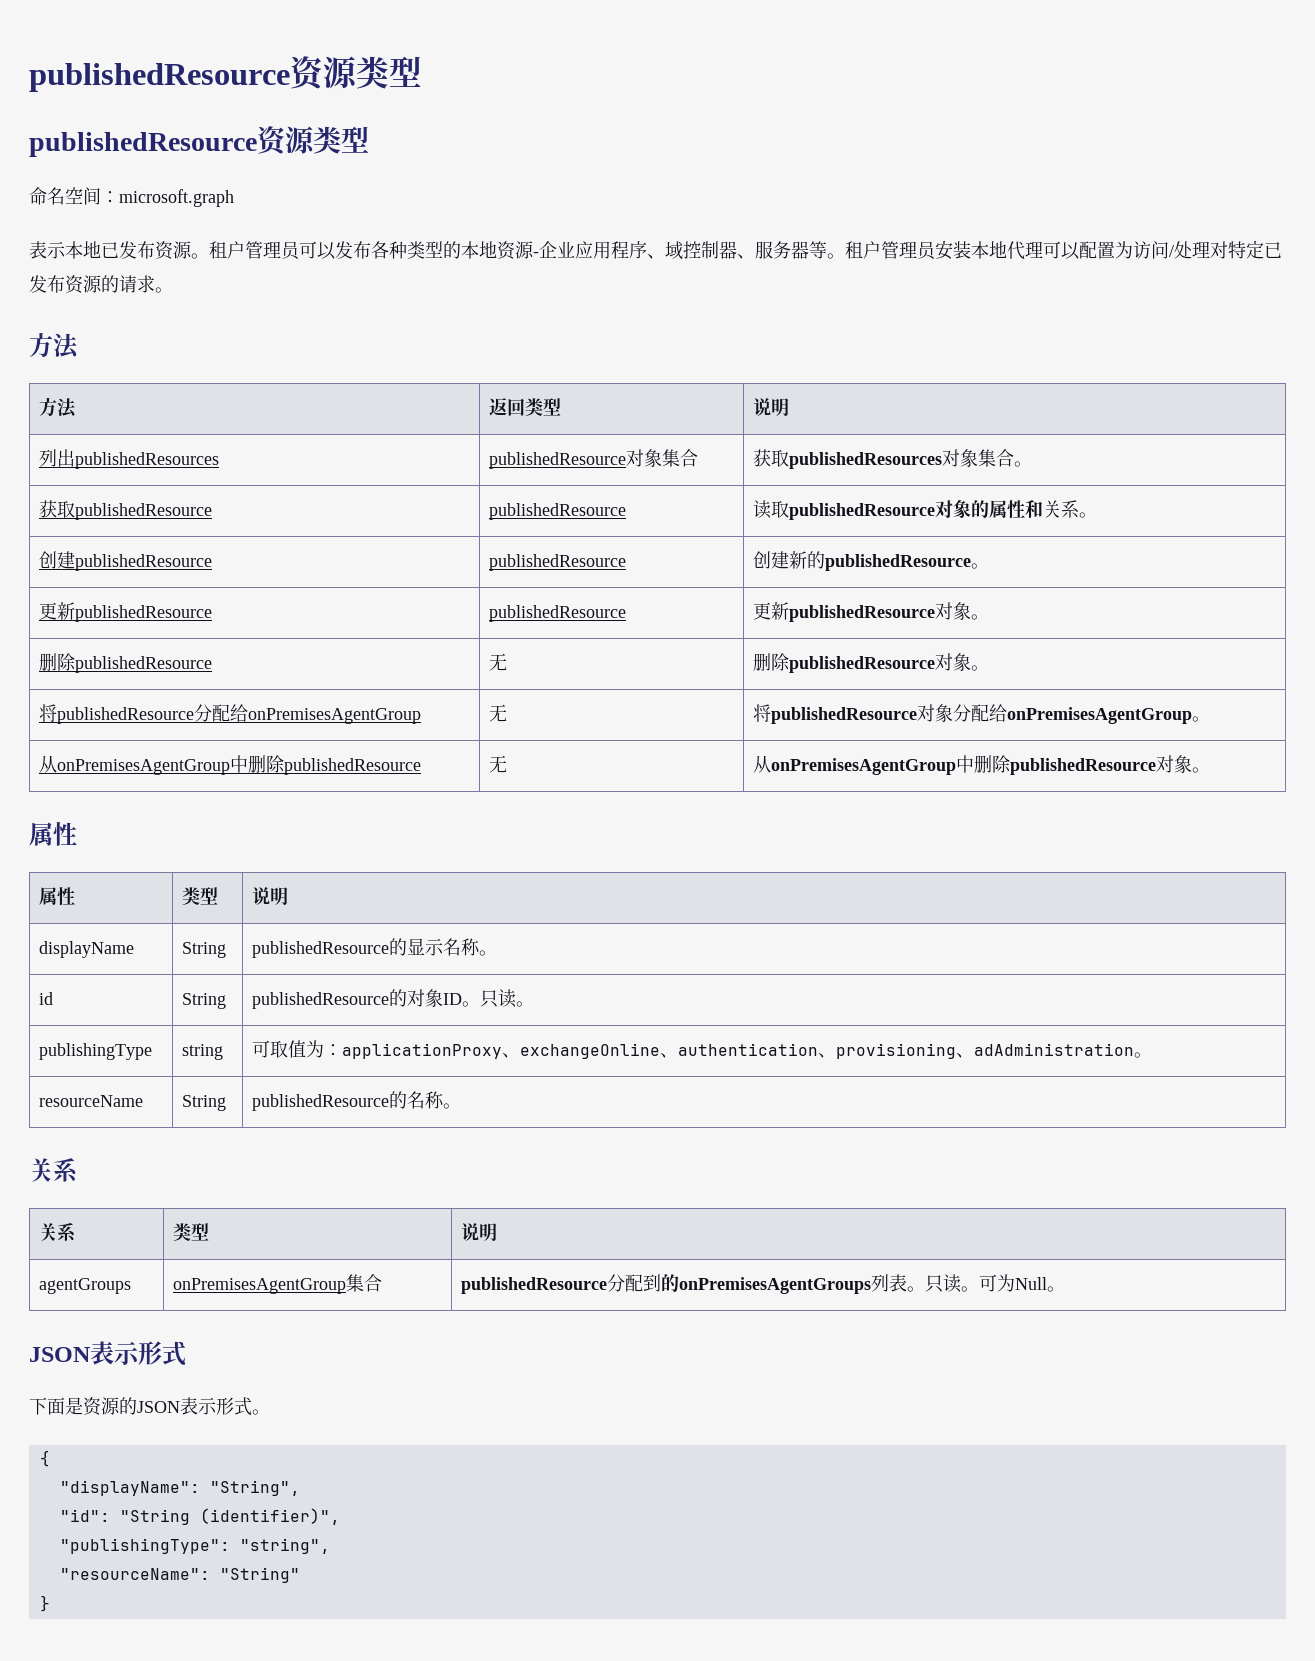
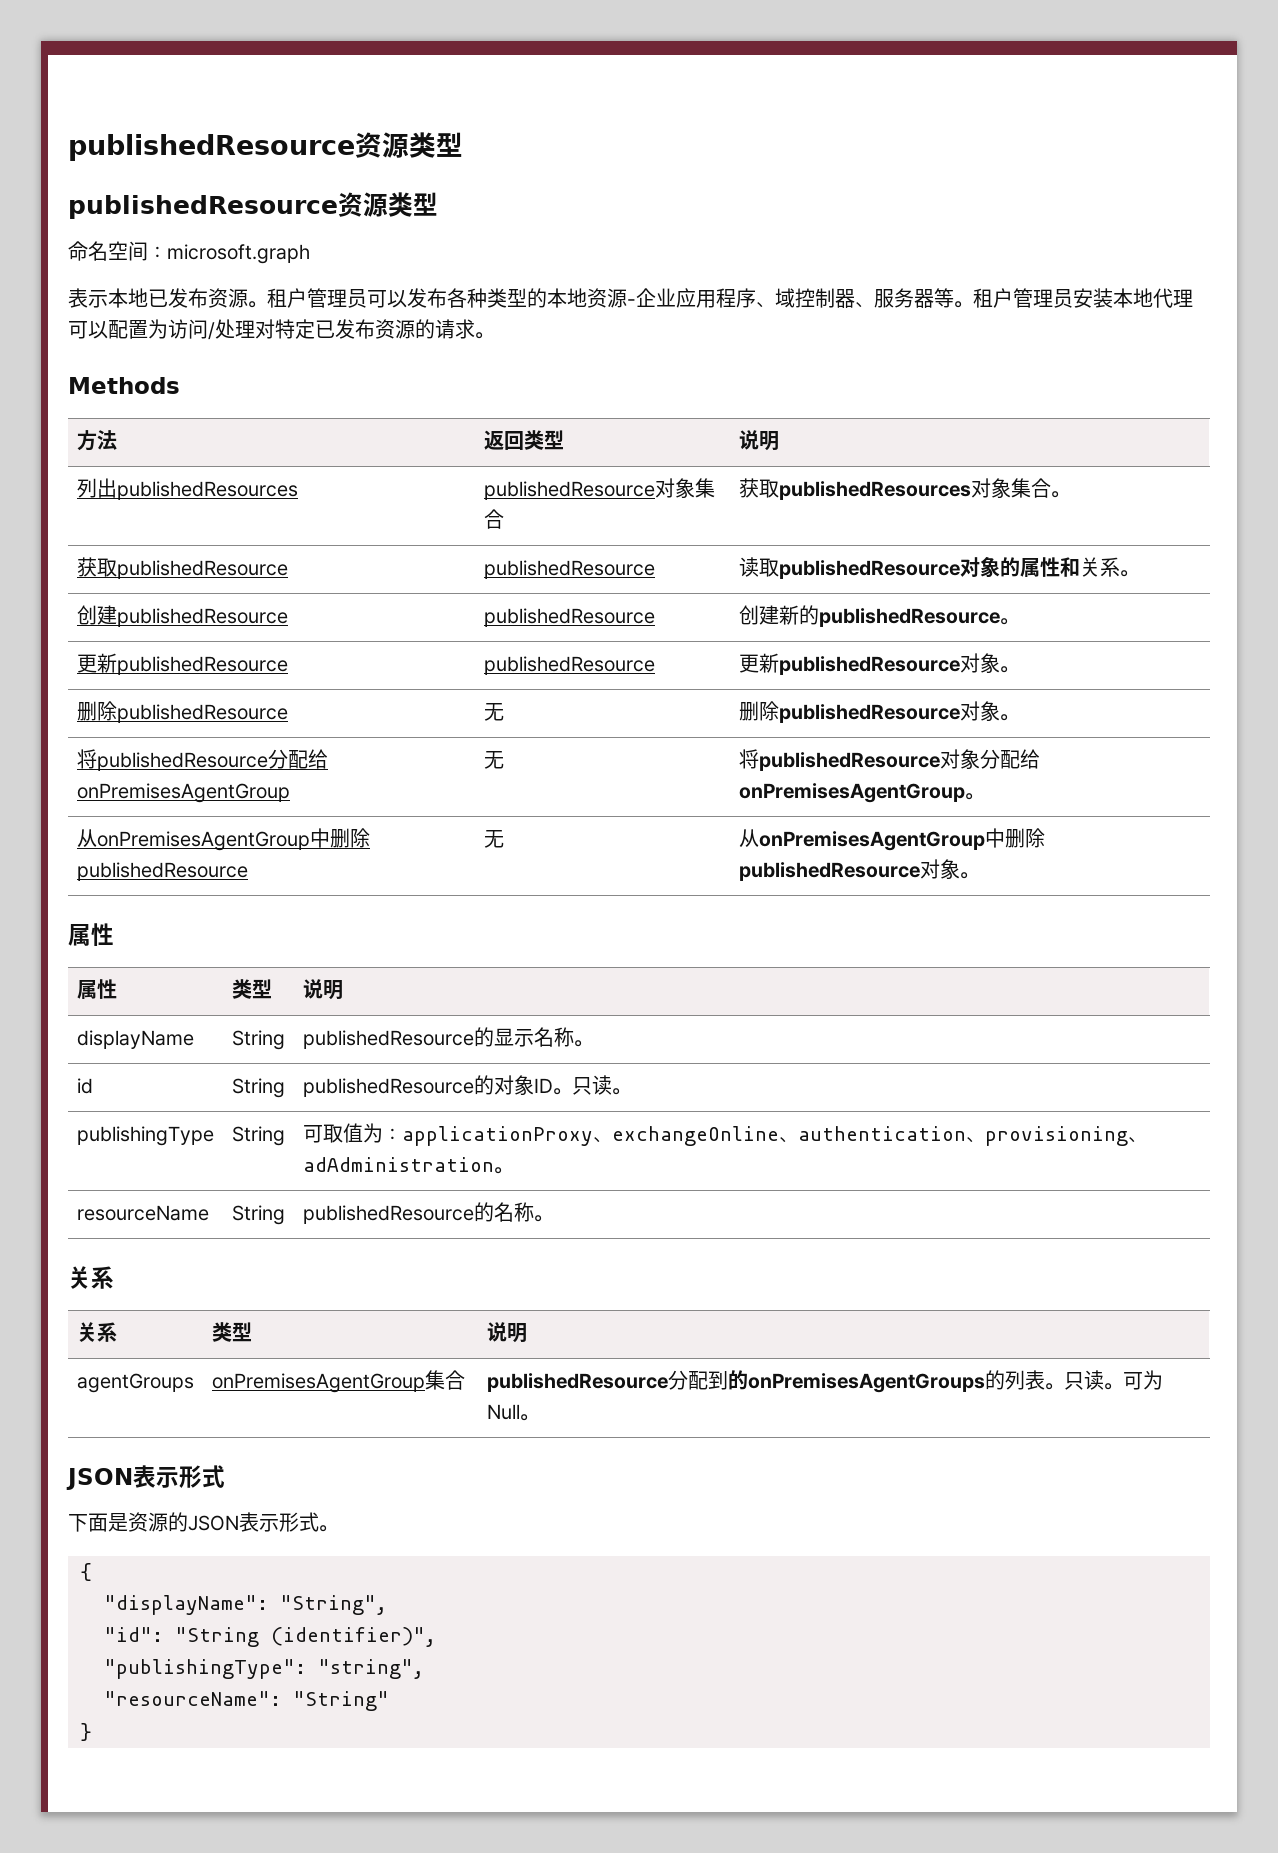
[29,333,79,359] 方法 -> [68,377,180,394] Methods
[181,1044,223,1060] string -> [231,1126,285,1146] String
(871, 1285) none -> [984,1370,1005,1390] 的

